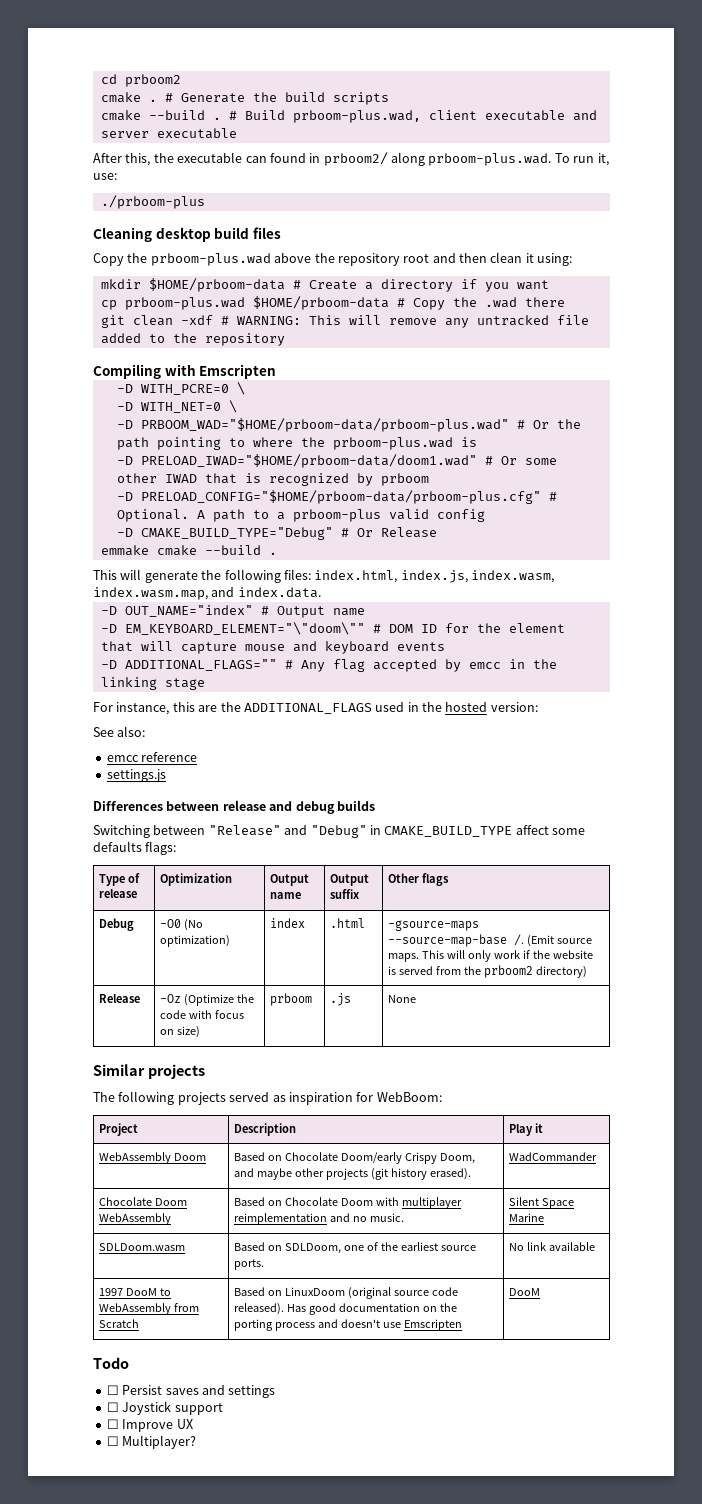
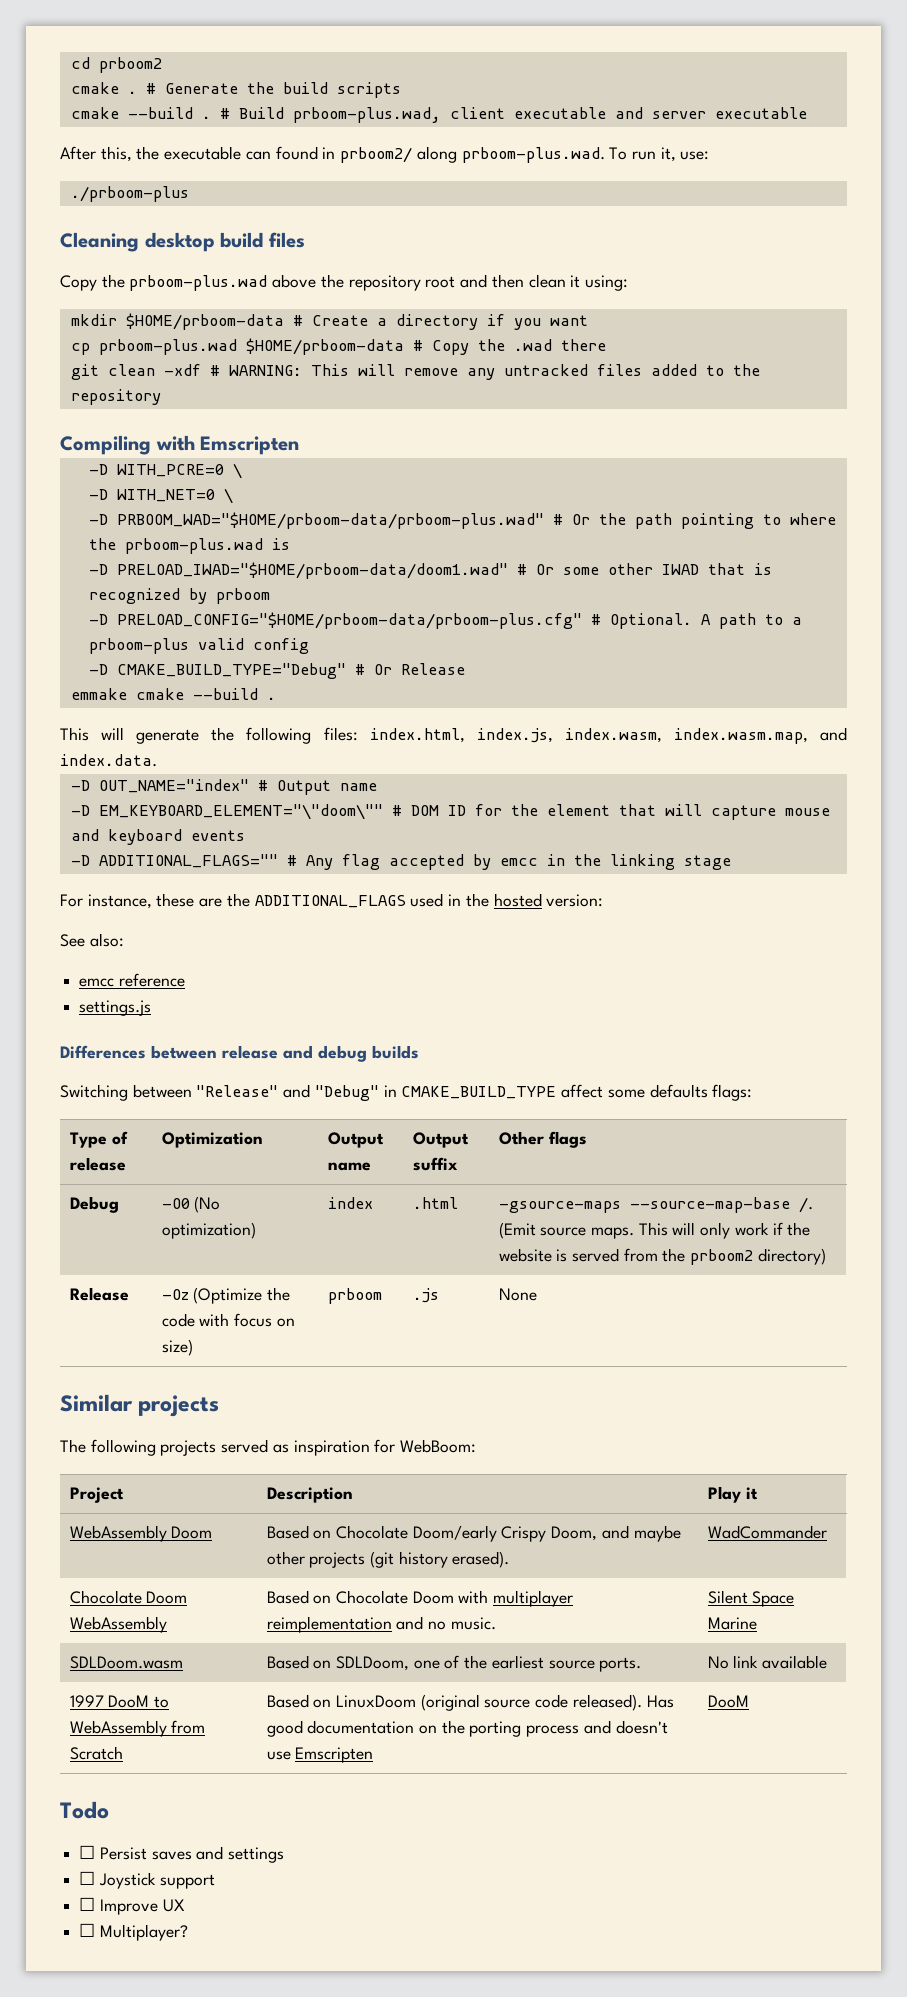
[556,315,589,325] file -> [596,364,642,376] files
[172,702,195,712] this -> [156,893,195,907] these

